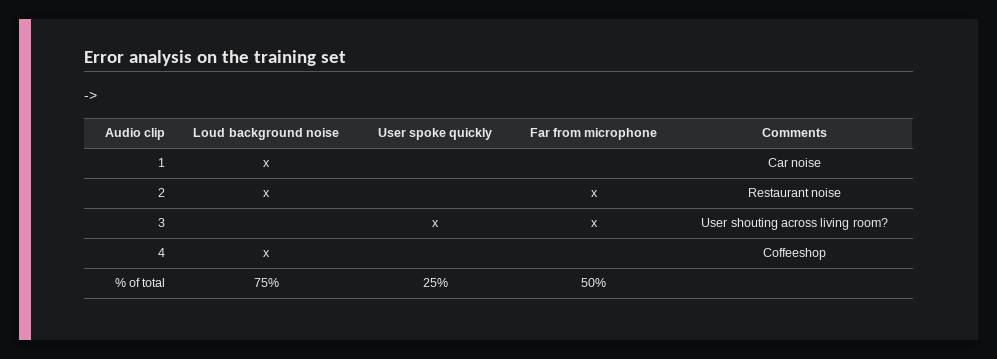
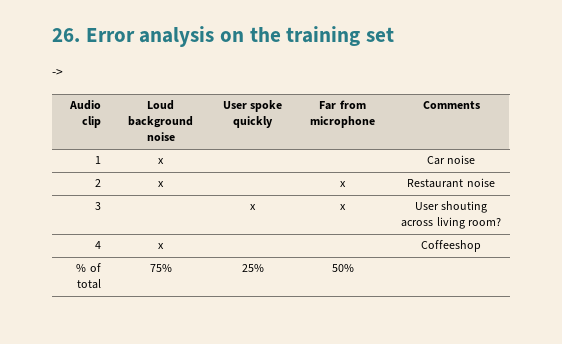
(84, 57) none -> [52,28,80,42] 26.

